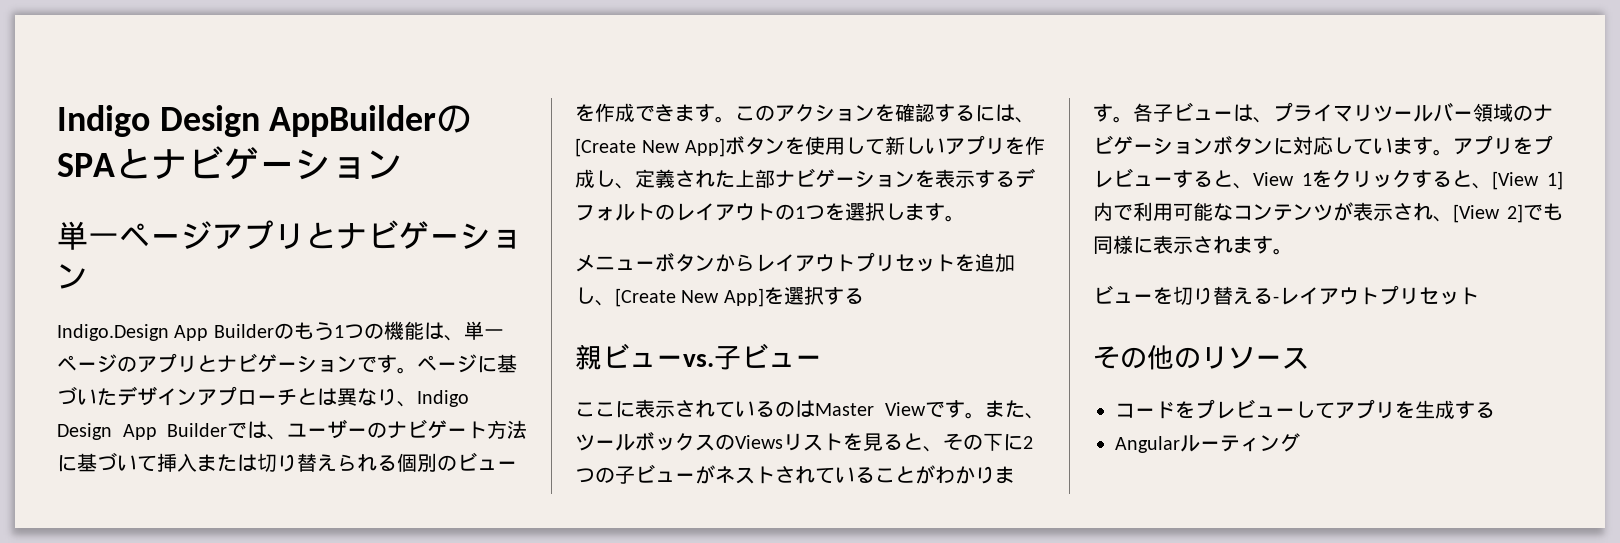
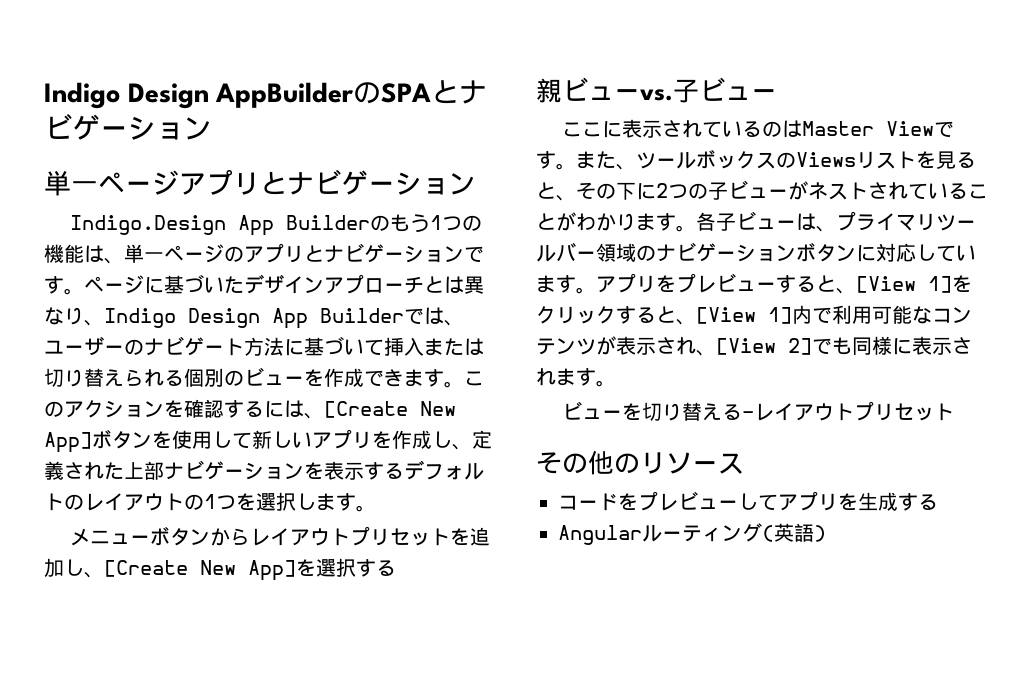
[1253,172,1312,186] View 1 -> [856,276,952,293] [View 1]
(1300, 442) none -> [762,523,826,542] (英語)

